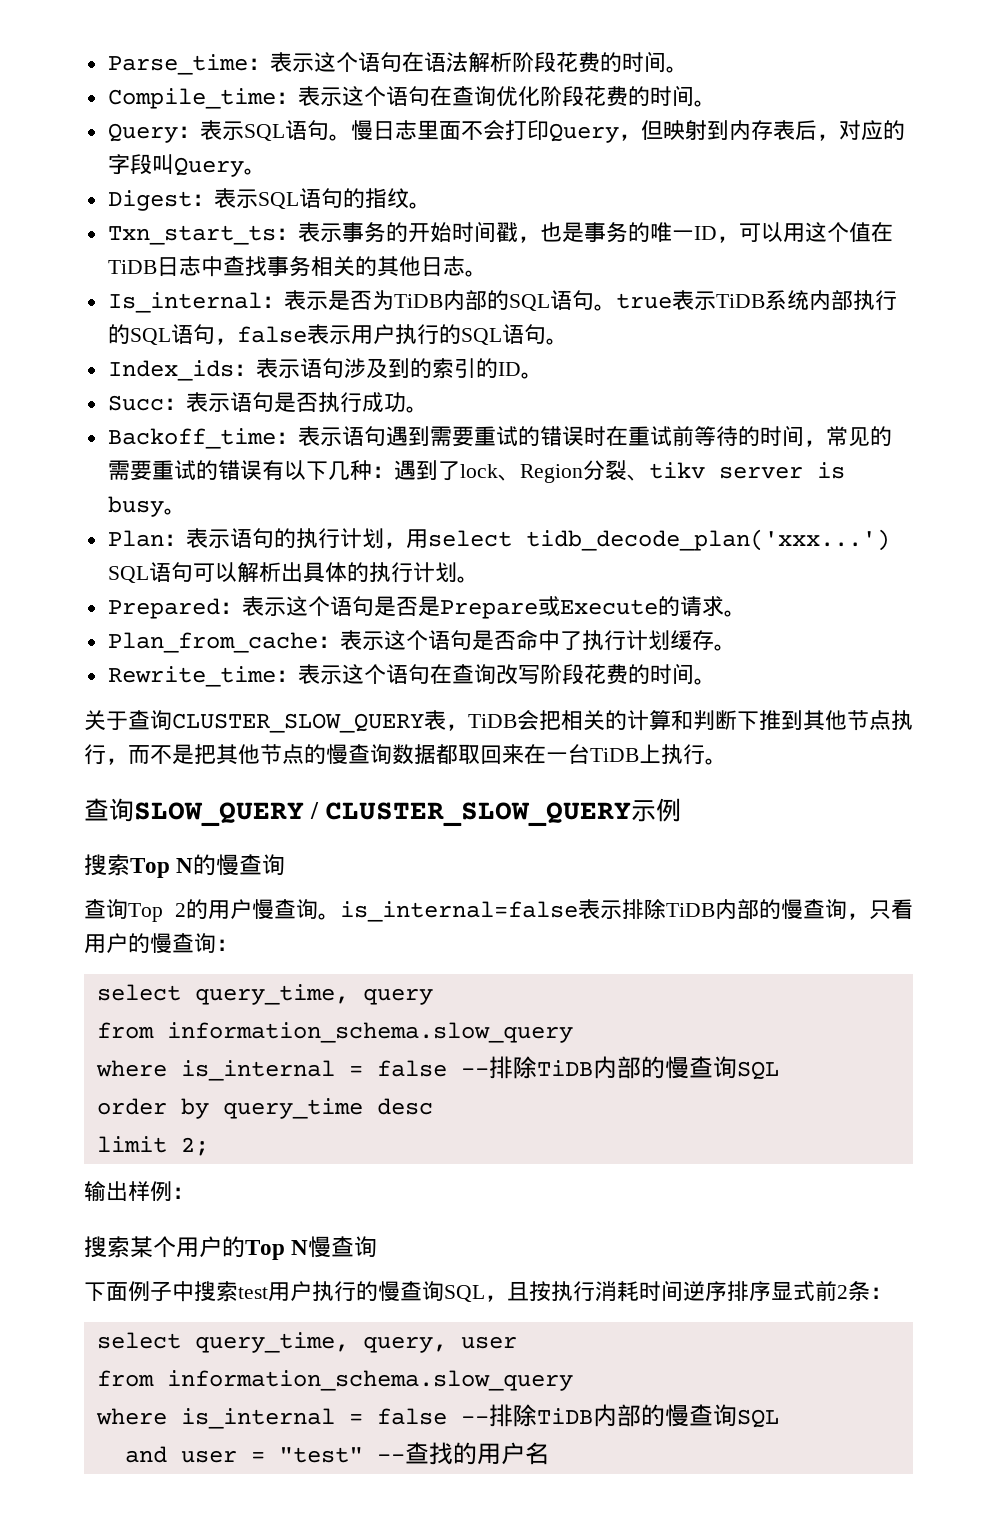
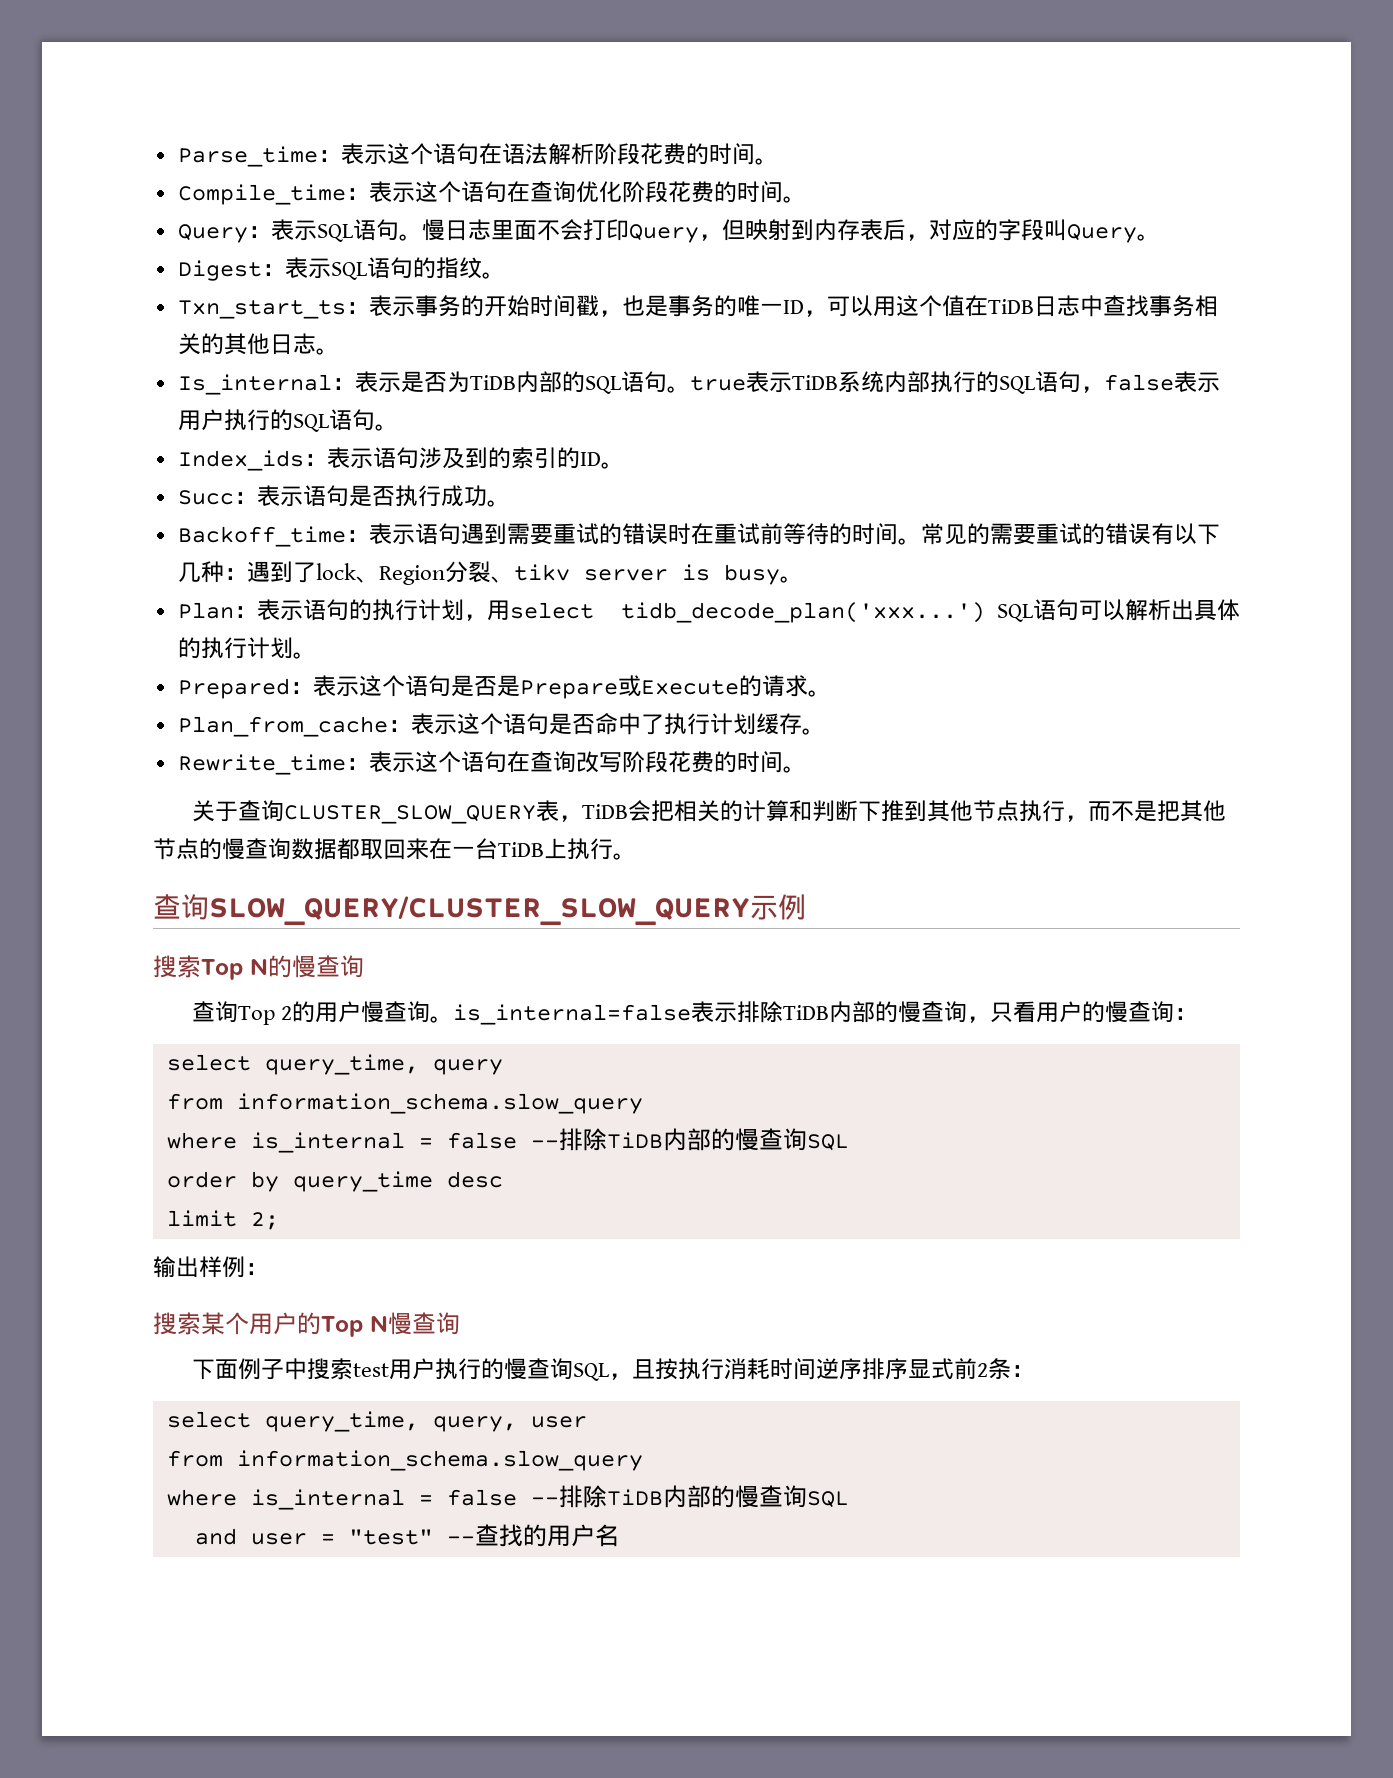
[803,440,826,447] ， -> [897,538,921,545] 。
[134,802,631,827] SLOW_QUERY / CLUSTER_SLOW_QUERY -> [209,895,750,926] SLOW_QUERY/CLUSTER_SLOW_QUERY

